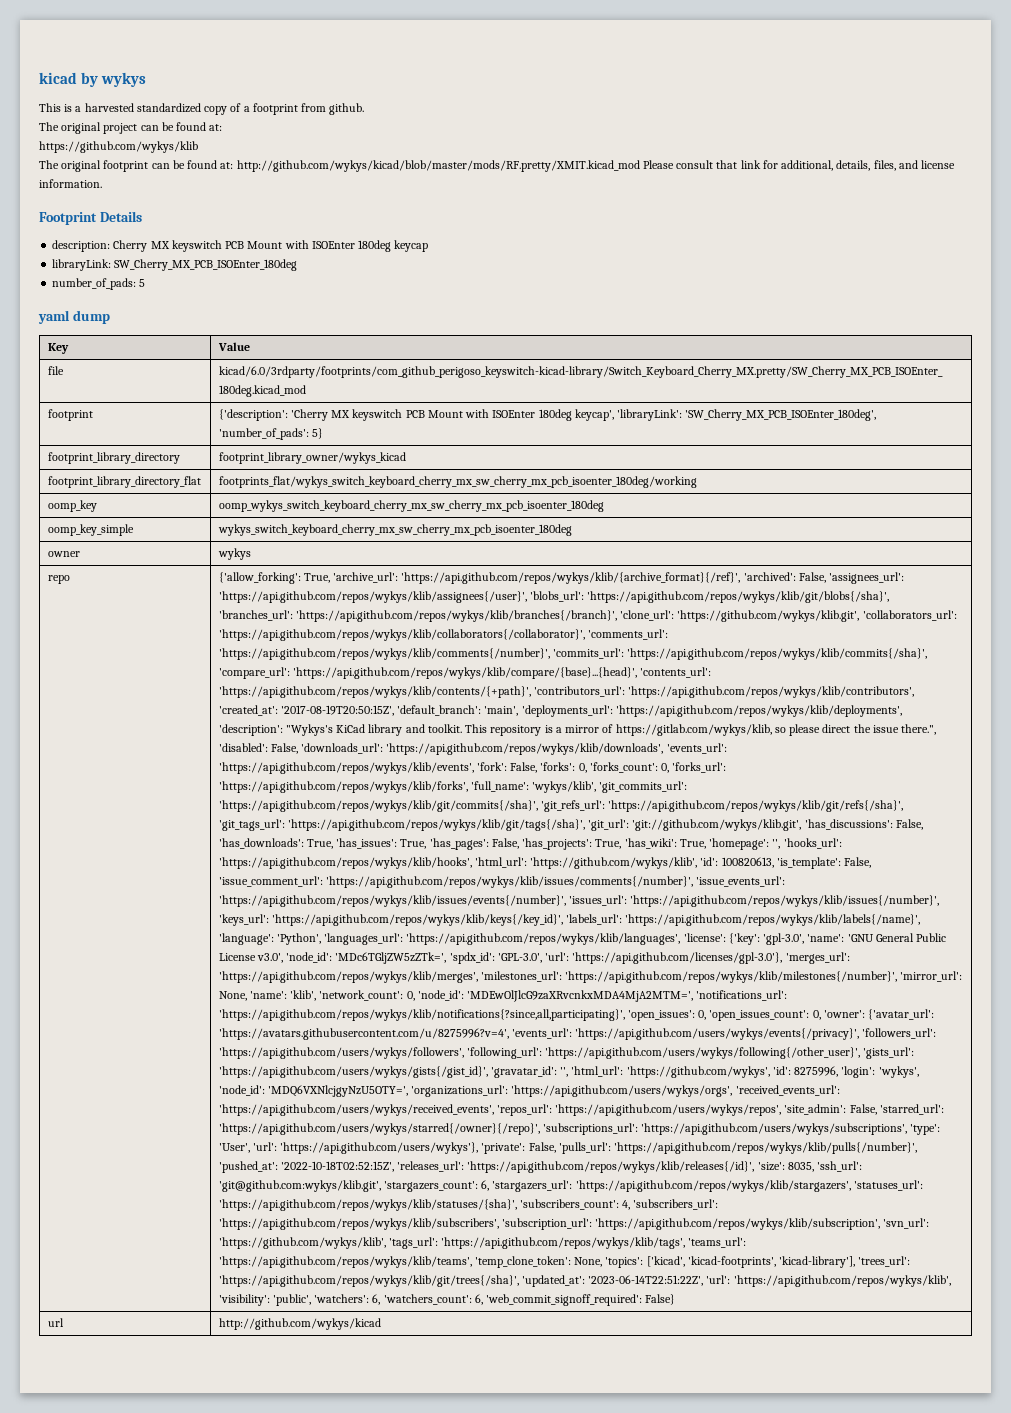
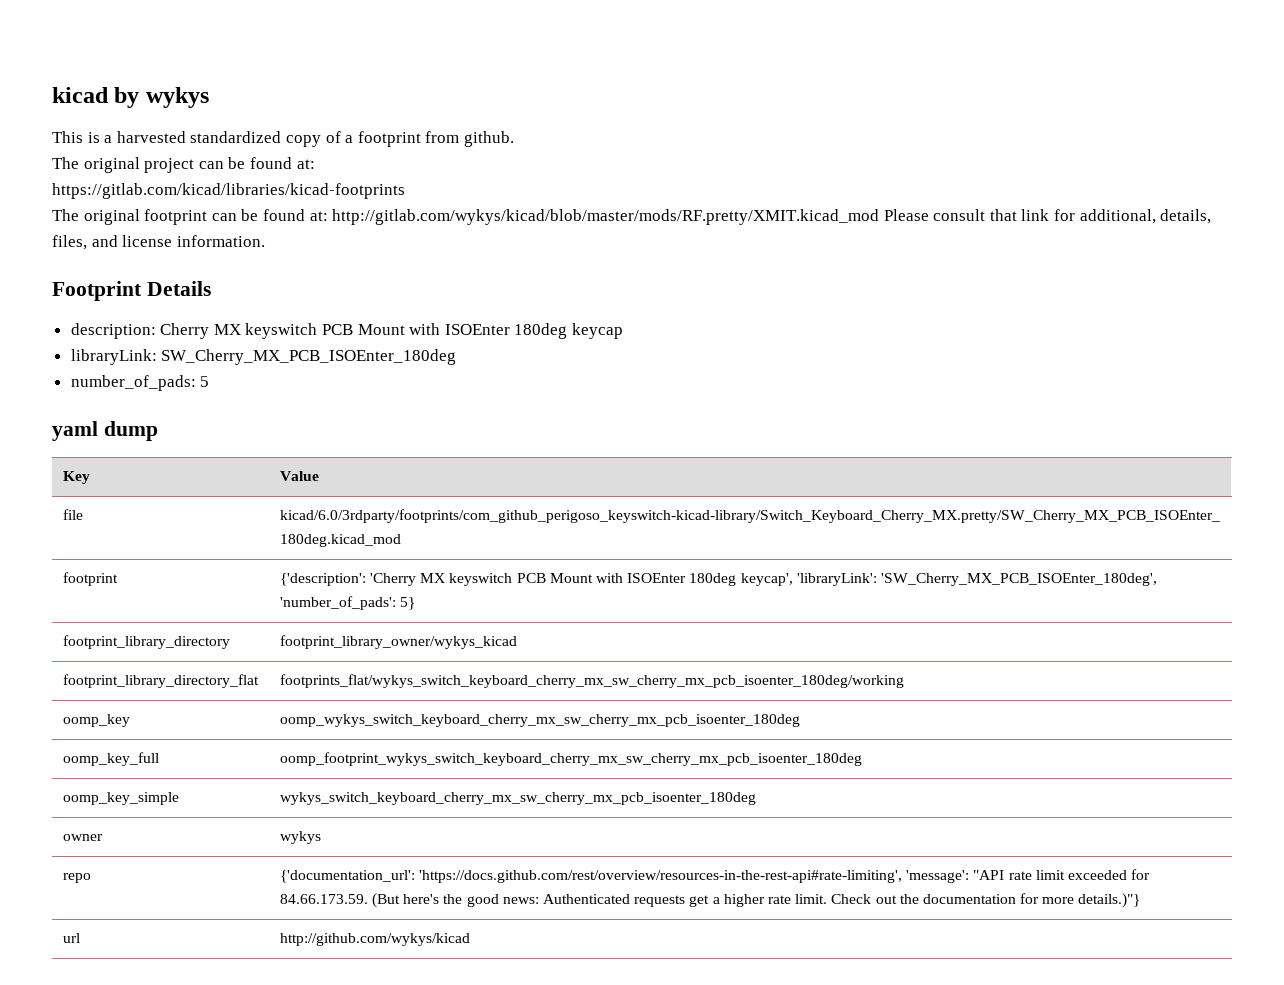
[39,141,198,153] https://github.com/wykys/klib -> [52,183,405,199] https://gitlab.com/kicad/libraries/kicad-footprints
[236,160,640,172] http://github.com/wykys/kicad/blob/master/mods/RF.pretty/XMIT.kicad_mod -> [332,209,880,225] http://gitlab.com/wykys/kicad/blob/master/mods/RF.pretty/XMIT.kicad_mod
(604, 506) none -> [62,752,159,766] [279,752,862,766] // oomp_key_full | oomp_footprint_wykys_switch_keyboard_cherry_mx_sw_cherry_mx_pcb_isoenter_180deg
[218,572,905,584] [218,591,890,603] [218,610,957,622] [218,629,668,641] [218,648,928,660] [218,667,712,679] [218,686,915,698] [218,705,902,717] [218,724,937,736] [218,743,727,755] [218,762,727,774] [218,781,688,793] [218,800,904,812] [218,819,923,831] [218,838,842,850] [218,857,872,869] [218,876,786,888] [218,895,940,907] [218,914,921,926] [218,933,947,945] [218,952,850,964] [218,971,963,983] [218,990,788,1002] [218,1009,935,1021] [218,1028,937,1040] [218,1047,915,1059] [218,1066,919,1078] [218,1085,840,1097] [218,1104,944,1116] [218,1123,941,1135] [218,1142,918,1154] [218,1161,863,1173] [218,1180,923,1192] [218,1199,719,1211] [218,1218,930,1230] [218,1237,747,1249] [218,1256,911,1268] [218,1275,951,1287] [218,1294,676,1306] {'allow_forking': True, 'archive_url': 'https://api.github.com/repos/wykys/klib/{archive_format}{/ref}', 'archived': False, 'assignees_url': 'https://api.github.com/repos/wykys/klib/assignees{/user}', 'blobs_url': 'https://api.github.com/repos/wykys/klib/git/blobs{/sha}', 'branches_url': 'https://api.github.com/repos/wykys/klib/branches{/branch}', 'clone_url': 'https://github.com/wykys/klib.git', 'collaborators_url': 'https://api.github.com/repos/wykys/klib/collaborators{/collaborator}', 'comments_url': 'https://api.github.com/repos/wykys/klib/comments{/number}', 'commits_url': 'https://api.github.com/repos/wykys/klib/commits{/sha}', 'compare_url': 'https://api.github.com/repos/wykys/klib/compare/{base}...{head}', 'contents_url': 'https://api.github.com/repos/wykys/klib/contents/{+path}', 'contributors_url': 'https://api.github.com/repos/wykys/klib/contributors', 'created_at': '2017-08-19T20:50:15Z', 'default_branch': 'main', 'deployments_url': 'https://api.github.com/repos/wykys/klib/deployments', 'description': "Wykys's KiCad library and toolkit. This repository is a mirror of https://gitlab.com/wykys/klib, so please direct the issue there.", 'disabled': False, 'downloads_url': 'https://api.github.com/repos/wykys/klib/downloads', 'events_url': 'https://api.github.com/repos/wykys/klib/events', 'fork': False, 'forks': 0, 'forks_count': 0, 'forks_url': 'https://api.github.com/repos/wykys/klib/forks', 'full_name': 'wykys/klib', 'git_commits_url': 'https://api.github.com/repos/wykys/klib/git/commits{/sha}', 'git_refs_url': 'https://api.github.com/repos/wykys/klib/git/refs{/sha}', 'git_tags_url': 'https://api.github.com/repos/wykys/klib/git/tags{/sha}', 'git_url': 'git://github.com/wykys/klib.git', 'has_discussions': False, 'has_downloads': True, 'has_issues': True, 'has_pages': False, 'has_projects': True, 'has_wiki': True, 'homepage': '', 'hooks_url': 'https://api.github.com/repos/wykys/klib/hooks', 'html_url': 'https://github.com/wykys/klib', 'id': 100820613, 'is_template': False, 'issue_comment_url': 'https://api.github.com/repos/wykys/klib/issues/comments{/number}', 'issue_events_url': 'https://api.github.com/repos/wykys/klib/issues/events{/number}', 'issues_url': 'https://api.github.com/repos/wykys/klib/issues{/number}', 'keys_url': 'https://api.github.com/repos/wykys/klib/keys{/key_id}', 'labels_url': 'https://api.github.com/repos/wykys/klib/labels{/name}', 'language': 'Python', 'languages_url': 'https://api.github.com/repos/wykys/klib/languages', 'license': {'key': 'gpl-3.0', 'name': 'GNU General Public License v3.0', 'node_id': 'MDc6TGljZW5zZTk=', 'spdx_id': 'GPL-3.0', 'url': 'https://api.github.com/licenses/gpl-3.0'}, 'merges_url': 'https://api.github.com/repos/wykys/klib/merges', 'milestones_url': 'https://api.github.com/repos/wykys/klib/milestones{/number}', 'mirror_url': None, 'name': 'klib', 'network_count': 0, 'node_id': 'MDEwOlJlcG9zaXRvcnkxMDA4MjA2MTM=', 'notifications_url': 'https://api.github.com/repos/wykys/klib/notifications{?since,all,participating}', 'open_issues': 0, 'open_issues_count': 0, 'owner': {'avatar_url': 'https://avatars.githubusercontent.com/u/8275996?v=4', 'events_url': 'https://api.github.com/users/wykys/events{/privacy}', 'followers_url': 'https://api.github.com/users/wykys/followers', 'following_url': 'https://api.github.com/users/wykys/following{/other_user}', 'gists_url': 'https://api.github.com/users/wykys/gists{/gist_id}', 'gravatar_id': '', 'html_url': 'https://github.com/wykys', 'id': 8275996, 'login': 'wykys', 'node_id': 'MDQ6VXNlcjgyNzU5OTY=', 'organizations_url': 'https://api.github.com/users/wykys/orgs', 'received_events_url': 'https://api.github.com/users/wykys/received_events', 'repos_url': 'https://api.github.com/users/wykys/repos', 'site_admin': False, 'starred_url': 'https://api.github.com/users/wykys/starred{/owner}{/repo}', 'subscriptions_url': 'https://api.github.com/users/wykys/subscriptions', 'type': 'User', 'url': 'https://api.github.com/users/wykys'}, 'private': False, 'pulls_url': 'https://api.github.com/repos/wykys/klib/pulls{/number}', 'pushed_at': '2022-10-18T02:52:15Z', 'releases_url': 'https://api.github.com/repos/wykys/klib/releases{/id}', 'size': 8035, 'ssh_url': 'git@github.com:wykys/klib.git', 'stargazers_count': 6, 'stargazers_url': 'https://api.github.com/repos/wykys/klib/stargazers', 'statuses_url': 'https://api.github.com/repos/wykys/klib/statuses/{sha}', 'subscribers_count': 4, 'subscribers_url': 'https://api.github.com/repos/wykys/klib/subscribers', 'subscription_url': 'https://api.github.com/repos/wykys/klib/subscription', 'svn_url': 'https://github.com/wykys/klib', 'tags_url': 'https://api.github.com/repos/wykys/klib/tags', 'teams_url': 'https://api.github.com/repos/wykys/klib/teams', 'temp_clone_token': None, 'topics': ['kicad', 'kicad-footprints', 'kicad-library'], 'trees_url': 'https://api.github.com/repos/wykys/klib/git/trees{/sha}', 'updated_at': '2023-06-14T22:51:22Z', 'url': 'https://api.github.com/repos/wykys/klib', 'visibility': 'public', 'watchers': 6, 'watchers_count': 6, 'web_commit_signoff_required': False} -> [279,869,1151,883] [279,893,1141,908] {'documentation_url': 'https://docs.github.com/rest/overview/resources-in-the-rest-api#rate-limiting', 'message': "API rate limit exceeded for 84.66.173.59. (But here's the good news: Authenticated requests get a higher rate limit. Check out the documentation for more details.)"}

